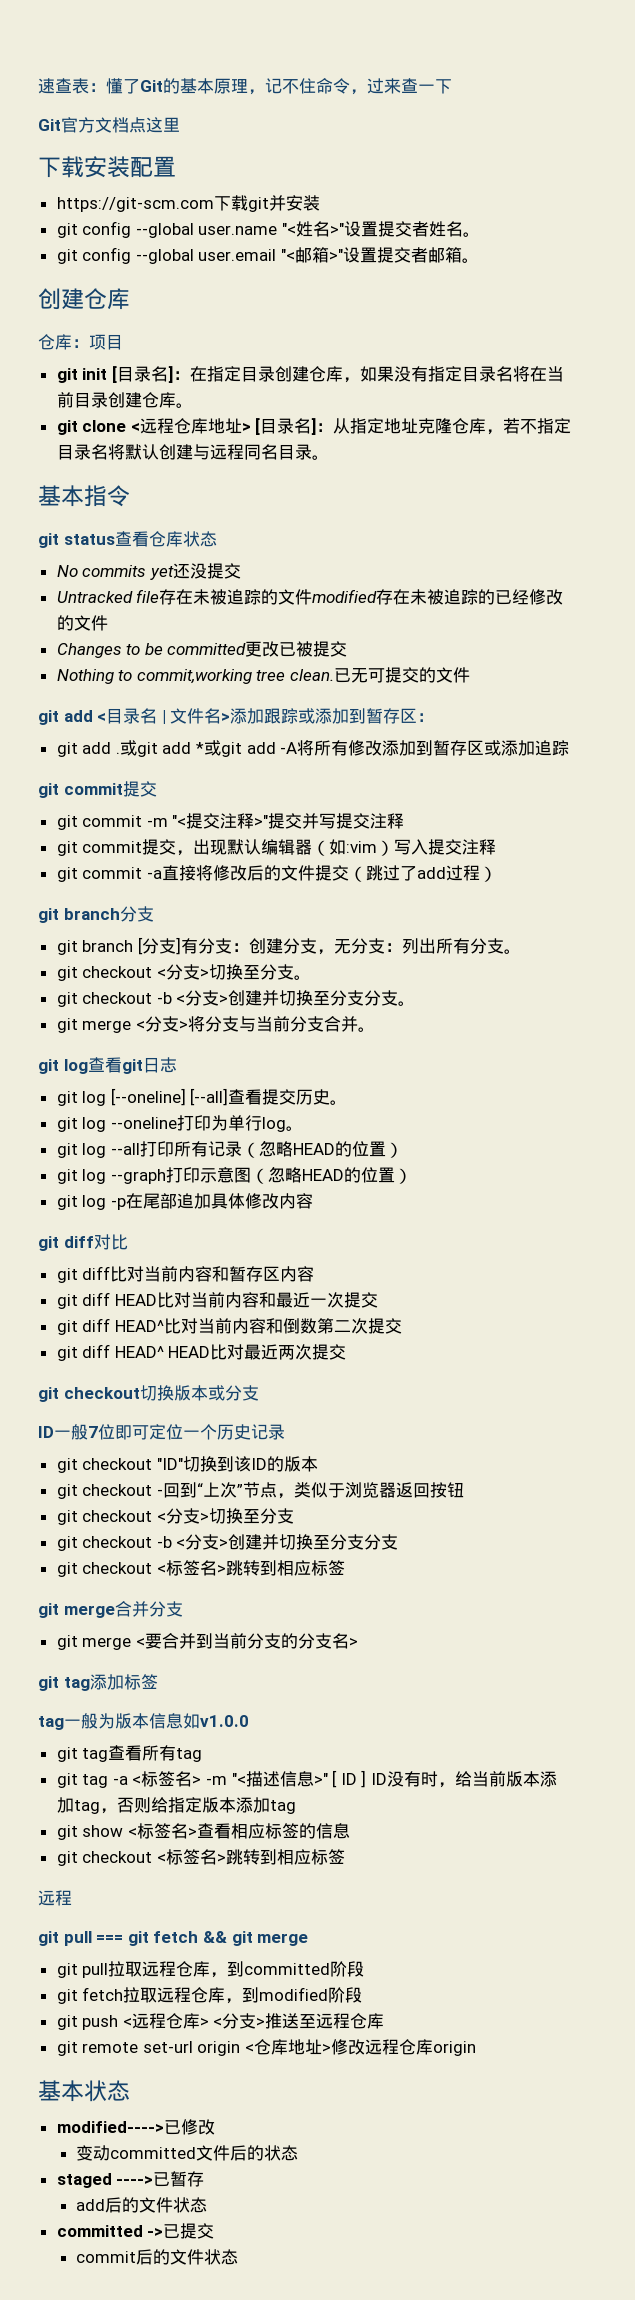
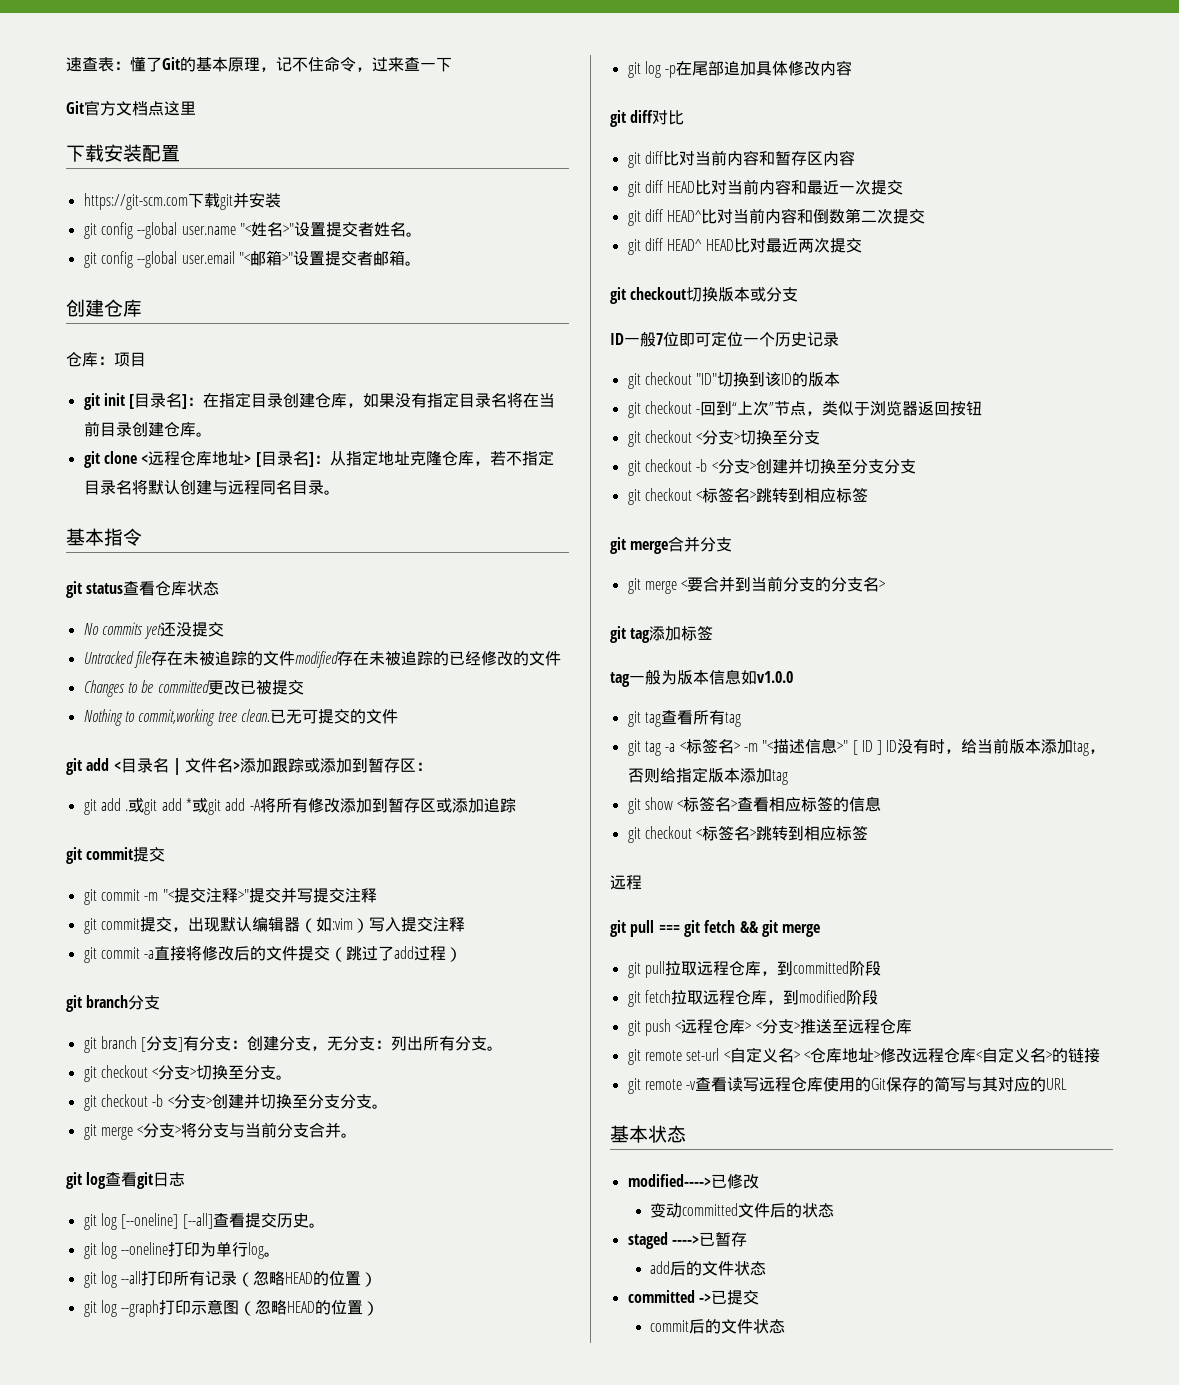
[197,2041,241,2056] origin -> [723,1047,800,1063] <自定义名>
[433,2041,477,2056] origin -> [975,1047,1100,1063] [627,1076,1068,1094] <自定义名>的链接 // git remote -v查看读写远程仓库使用的Git保存的简写与其对应的URL

